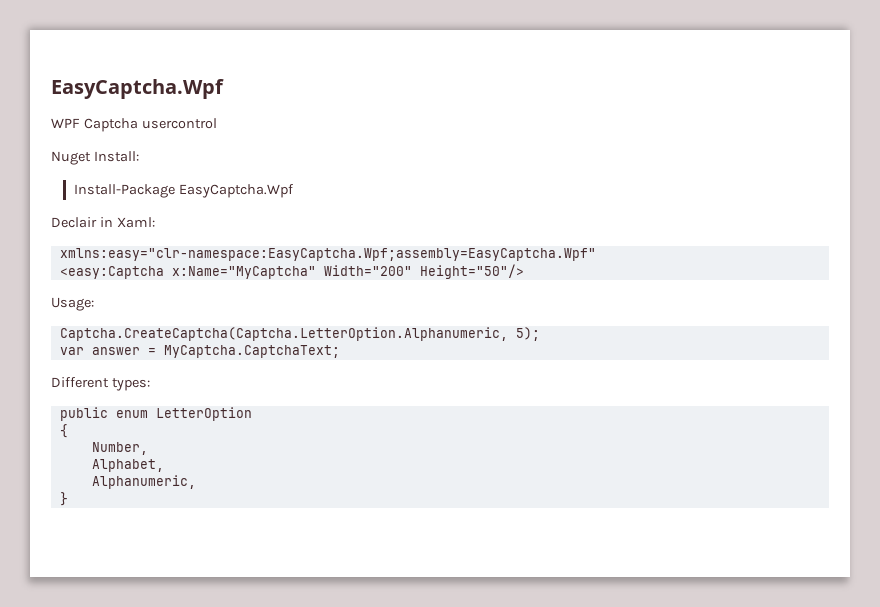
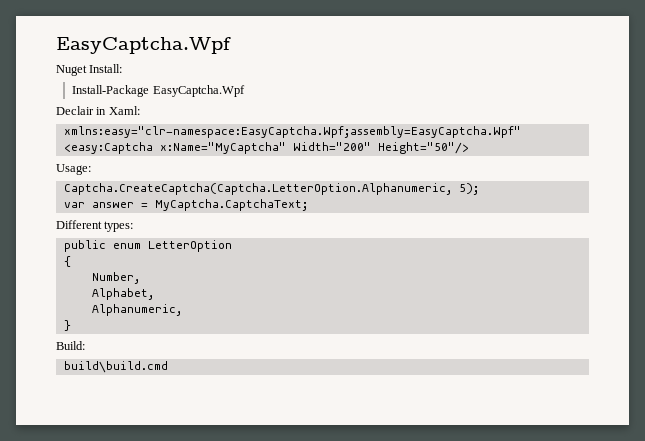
[51,79,224,99] [51,118,217,132] EasyCaptcha.Wpf // WPF Captcha usercontrol -> [56,37,231,54] EasyCaptcha.Wpf
(68, 499) none -> [56,341,85,350] [63,361,168,373] // Build: // build\build.cmd

